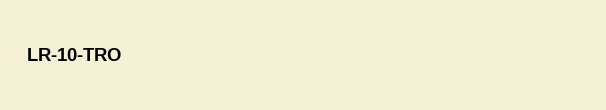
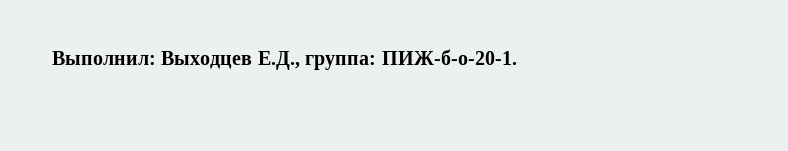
[27,48,121,61] LR-10-TRO -> [52,49,517,70] Выполнил: Выходцев Е.Д., группа: ПИЖ-б-о-20-1.

